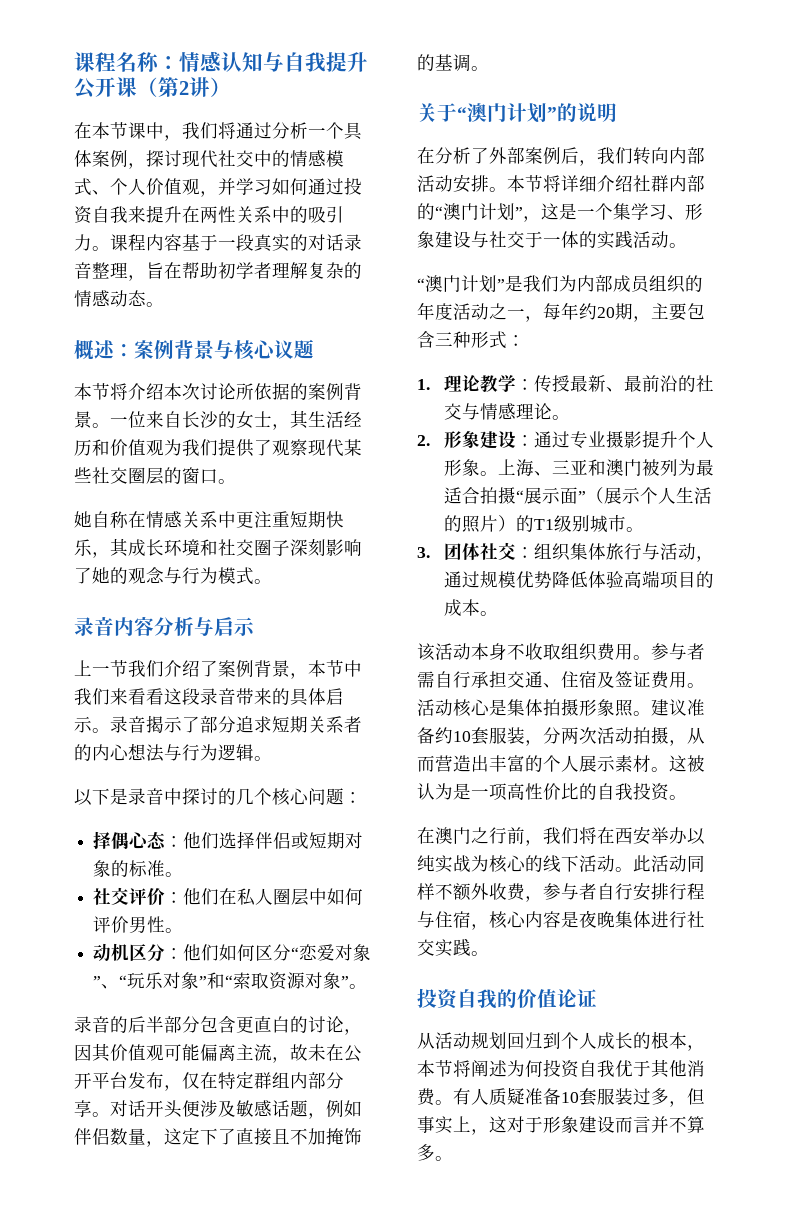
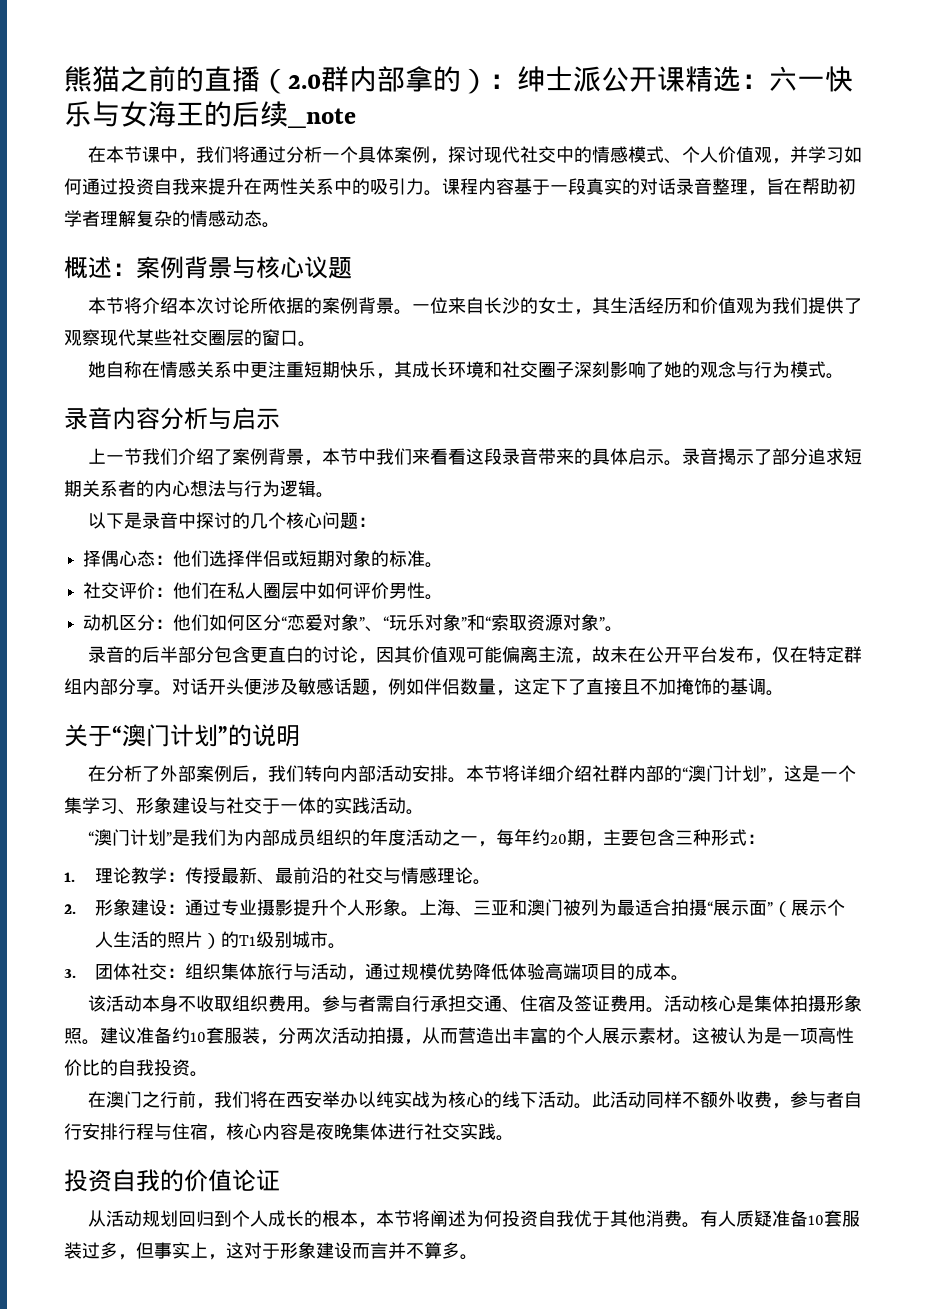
[74,51,368,73] [74,77,231,99] 课程名称：情感认知与自我提升公开课（第2讲） -> [64,66,853,94] [64,101,356,128] 熊猫之前的直播（2.0群内部拿的）：绅士派公开课精选：六一快乐与女海王的后续_note

